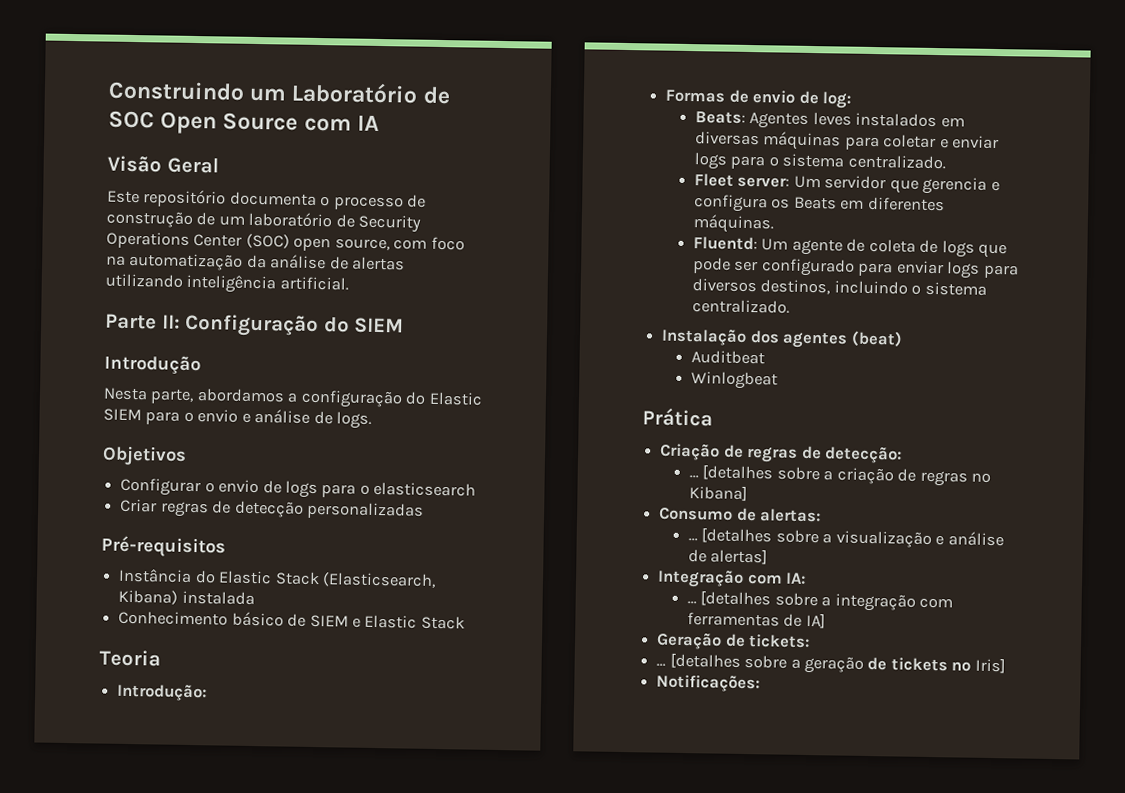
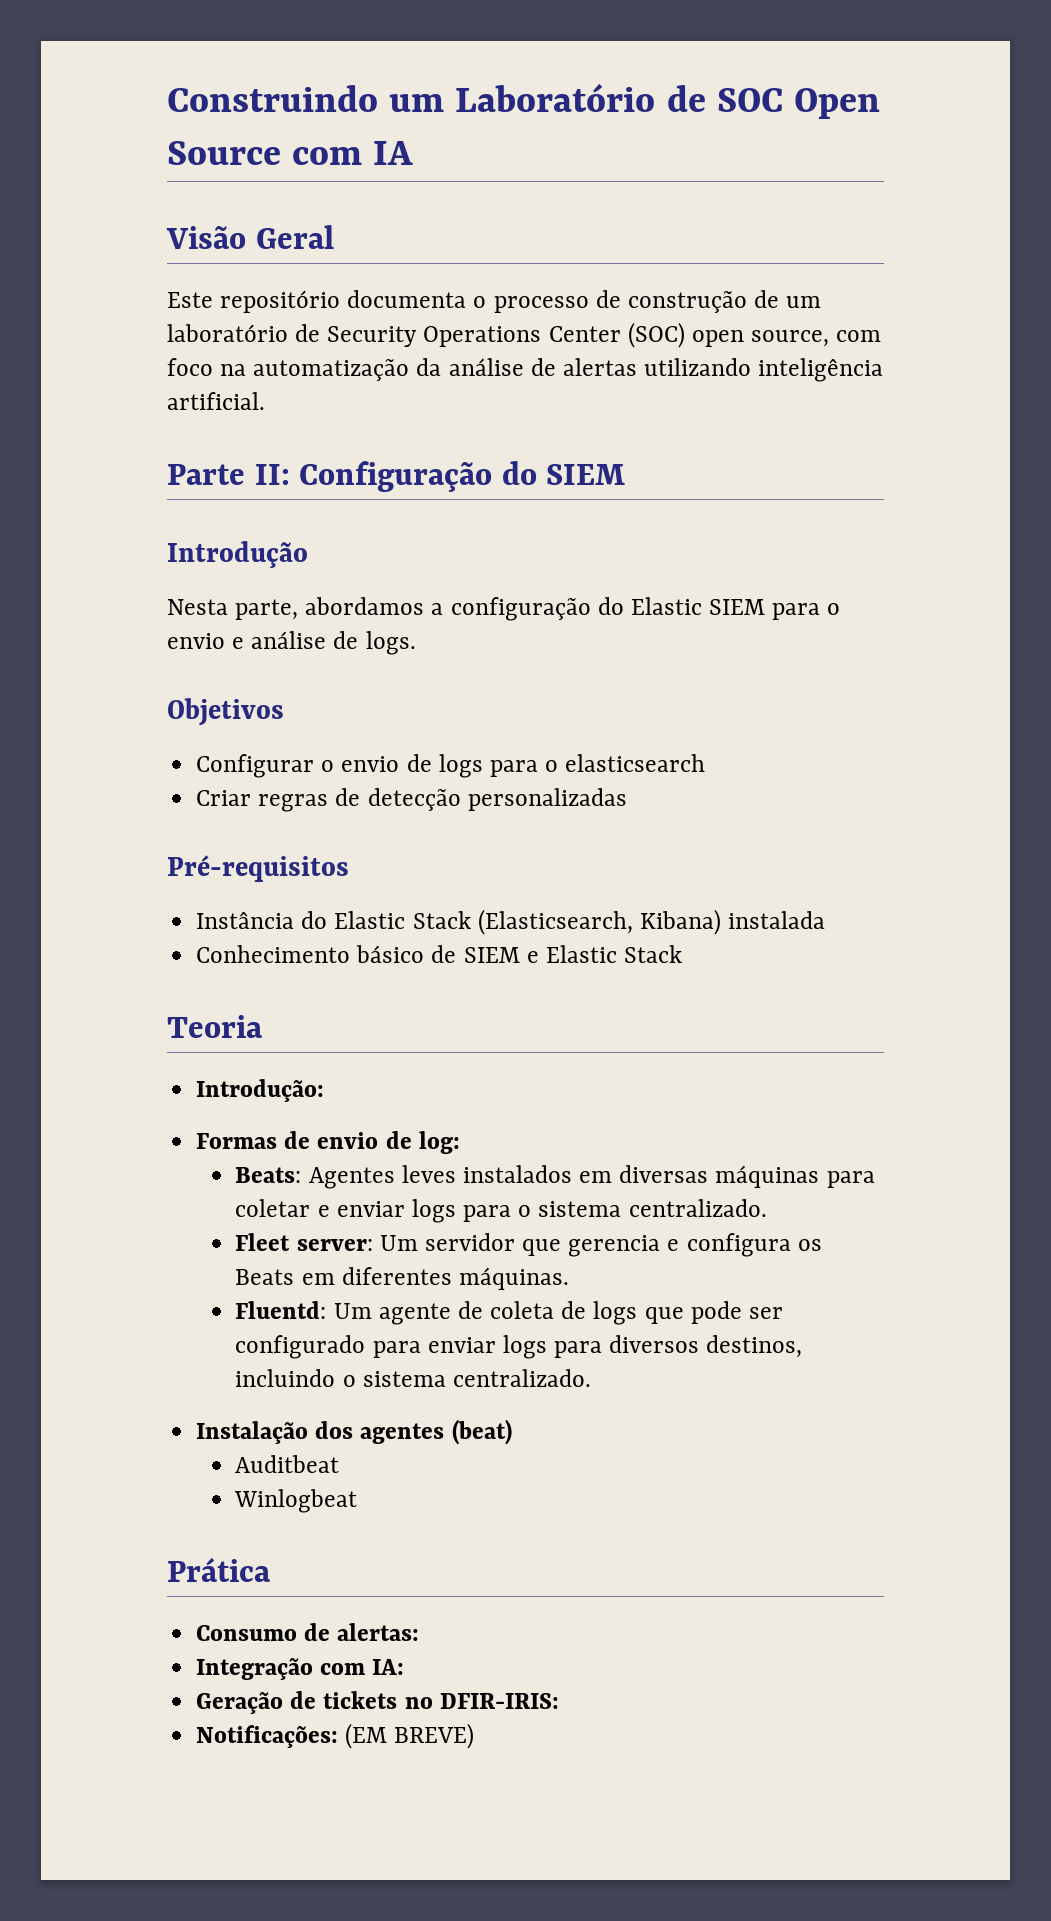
[659,443,902,464] [688,464,992,487] [688,485,748,502] [659,507,822,523] [687,527,1004,549] [687,548,769,565] [657,569,807,588] [686,590,954,612] [686,612,826,629] [656,632,811,650] [656,652,864,674] Criação de regras de detecção: // ... [detalhes sobre a criação de regras no Kibana] // Consumo de alertas: // ... [detalhes sobre a visualização e análise de alertas] // Integração com IA: // ... [detalhes sobre a integração com ferramentas de IA] // Geração de tickets: // ... [detalhes sobre a geração -> [196,1623,420,1641] [196,1658,405,1680] [196,1692,284,1714] Consumo de alertas: // Integração com IA: // Geração
[974,657,1006,674] Iris] -> [439,1693,559,1709] DFIR-IRIS:
(761, 683) none -> [345,1723,475,1749] (EM BREVE)

